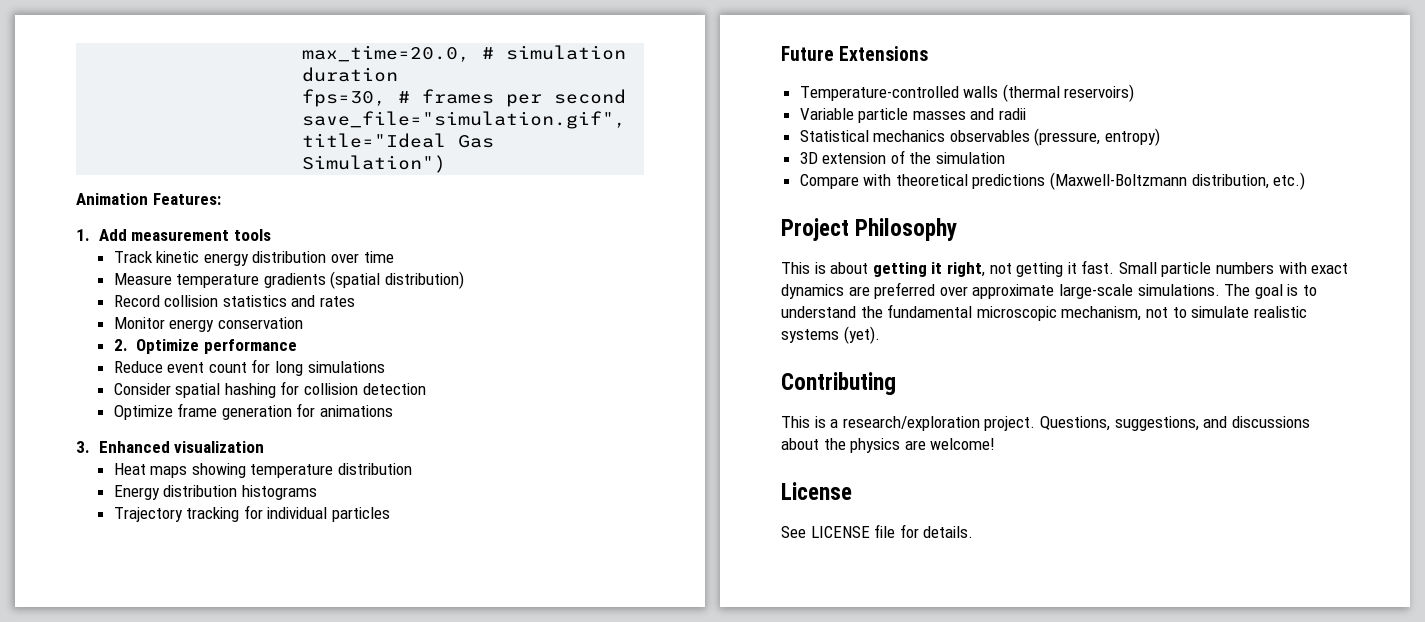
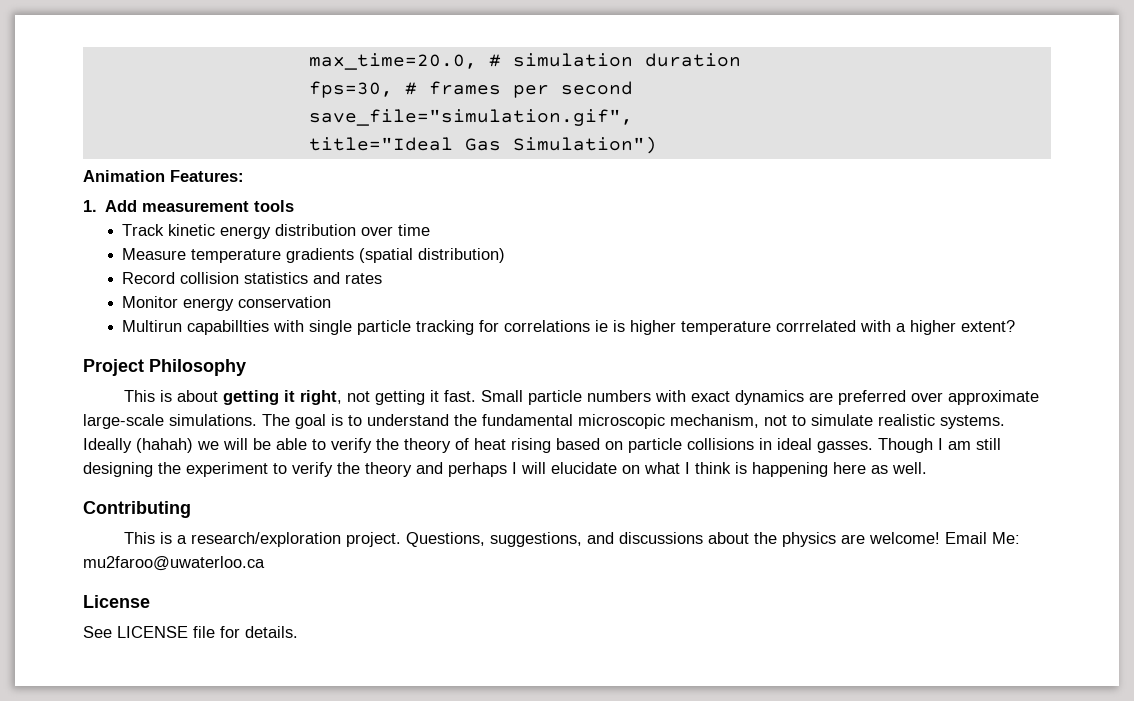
[113,339,297,354] [113,359,385,376] [113,381,426,398] [113,403,393,420] [76,441,265,453] [113,463,412,478] [113,485,317,500] [113,505,390,522] [781,46,929,61] [799,84,1135,102] [799,108,1027,123] [799,128,1161,146] [799,150,1006,164] [799,172,1306,190] 2. Optimize performance // Reduce event count for long simulations // Consider spatial hashing for collision detection // Optimize frame generation for animations // 3. Enhanced visualization // Heat maps showing temperature distribution // Energy distribution histograms // Trajectory tracking for individual particles // Future Extensions // Temperature-controlled walls (thermal reservoirs) // Variable particle masses and radii // Statistical mechanics observables (pressure, entropy) // 3D extension of the simulation // Compare with theoretical predictions (Maxwell-Boltzmann distribution, etc.) -> [122,320,1016,335] Multirun capabillties with single particle tracking for correlations ie is higher temperature corrrelated with a higher extent?
[781,326,880,344] systems (yet). -> [940,415,1005,429] [83,438,1001,453] [83,462,927,477] systems. Ideally (hahah) we will be able to verify the theory of heat rising based on particle collisions in ideal gasses. Though I am still designing the experiment to verify the theory and perhaps I will elucidate on what I think is happening here as well.
(996, 444) none -> [944,532,1020,544] [83,556,265,571] Email Me: mu2faroo@uwaterloo.ca

